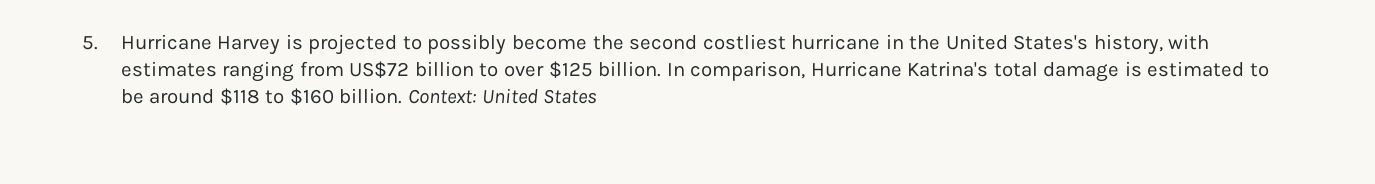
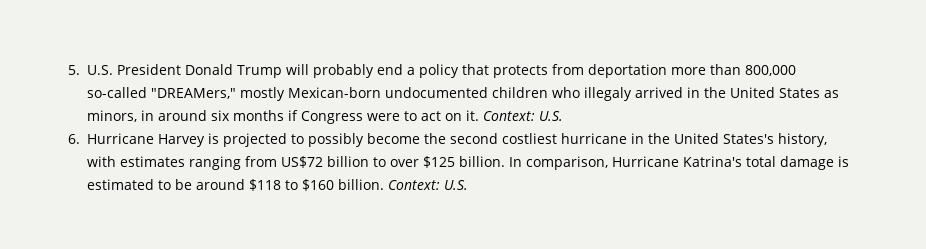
(98, 43) none -> [86,64,796,78] [86,87,839,101] [86,110,563,124] [68,134,80,144] U.S. President Donald Trump will probably end a policy that protects from deportation more than 800,000 so-called "DREAMers," mostly Mexican-born undocumented children who illegaly arrived in the United States as minors, in around six months if Congress were to act on it. Context: U.S. // 6.
[481,88,598,104] United States -> [443,180,468,190] U.S.

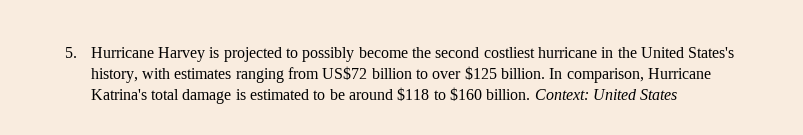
[86,64,796,78] [86,87,839,101] [86,110,563,124] [68,134,80,144] U.S. President Donald Trump will probably end a policy that protects from deportation more than 800,000 so-called "DREAMers," mostly Mexican-born undocumented children who illegaly arrived in the United States as minors, in around six months if Congress were to act on it. Context: U.S. // 6. -> (77, 52) none
[443,180,468,190] U.S. -> [592,89,678,100] United States

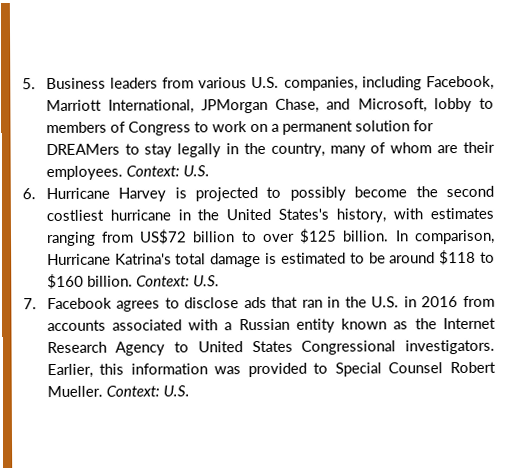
(77, 52) none -> [45,75,494,91] [45,97,494,114] [45,120,434,136] [45,141,496,158] [45,165,210,181] [22,188,36,200] Business leaders from various U.S. companies, including Facebook, Marriott International, JPMorgan Chase, and Microsoft, lobby to members of Congress to work on a permanent solution for DREAMers to stay legally in the country, many of whom are their employees. Context: U.S. // 6.
[592,89,678,100] United States -> [192,275,220,287] [23,295,495,312] [46,317,497,333] [46,339,495,356] [46,361,497,379] [46,385,190,398] U.S. // 7. Facebook agrees to disclose ads that ran in the U.S. in 2016 from accounts associated with a Russian entity known as the Internet Research Agency to United States Congressional investigators. Earlier, this information was provided to Special Counsel Robert Mueller. Context: U.S.

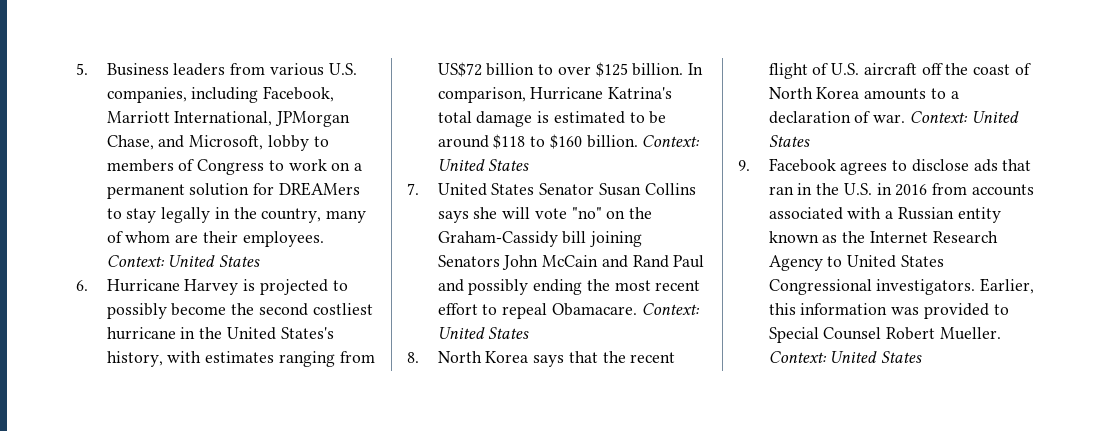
[182,165,210,177] U.S. -> [168,255,261,267] United States
[192,275,220,287] [23,298,37,310] U.S. // 7. -> [437,159,530,171] [407,183,696,196] [437,207,653,223] [437,231,643,247] [437,255,705,270] [437,279,701,295] [437,303,700,319] [437,327,530,339] [407,351,676,367] [768,63,1031,79] [768,87,959,100] [768,111,1019,124] [768,135,810,147] [738,160,750,171] United States // 7. United States Senator Susan Collins says she will vote "no" on the Graham-Cassidy bill joining Senators John McCain and Rand Paul and possibly ending the most recent effort to repeal Obamacare. Context: United States // 8. North Korea says that the recent flight of U.S. aircraft off the coast of North Korea amounts to a declaration of war. Context: United States // 9.
[162,385,190,397] U.S. -> [830,351,923,363] United States

